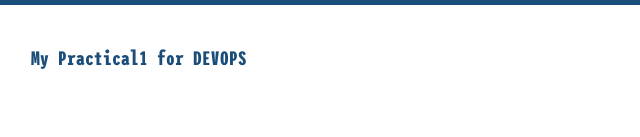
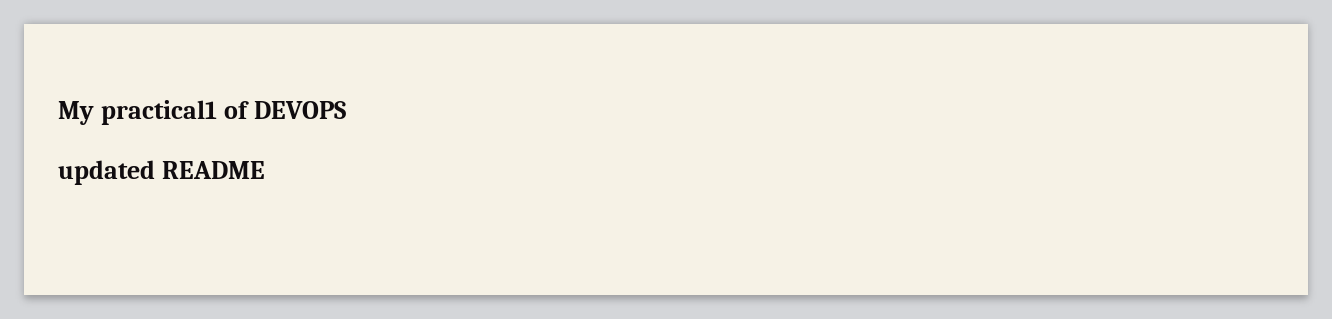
[58,49,184,66] Practical1 for -> [100,100,249,125] practical1 of
(247, 58) none -> [58,160,265,185] // updated README

